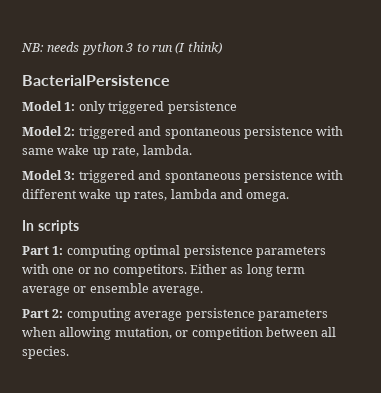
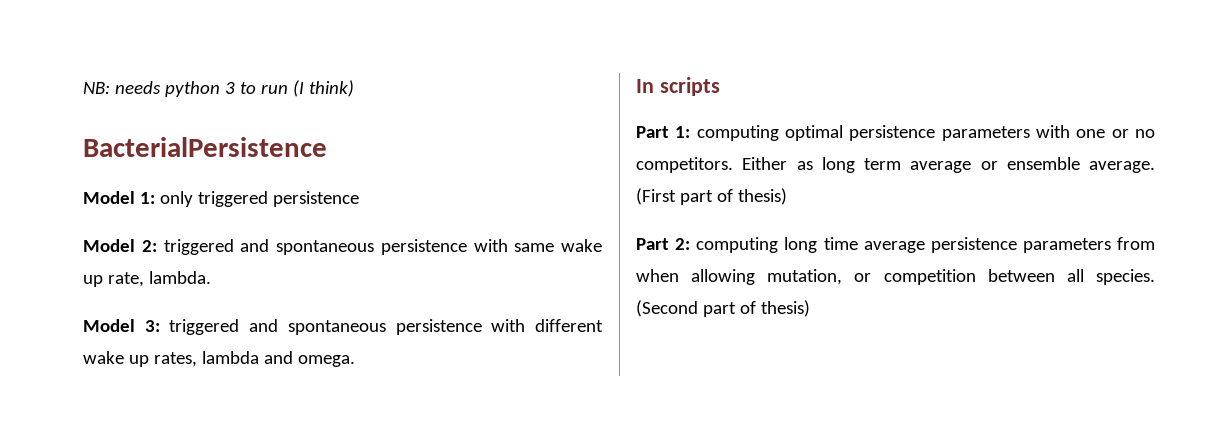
(204, 291) none -> [636,188,787,205] (First part of thesis)
(131, 314) none -> [784,237,858,253] long time
(328, 315) none -> [1117,237,1155,250] from
(69, 352) none -> [636,300,810,317] (Second part of thesis)

